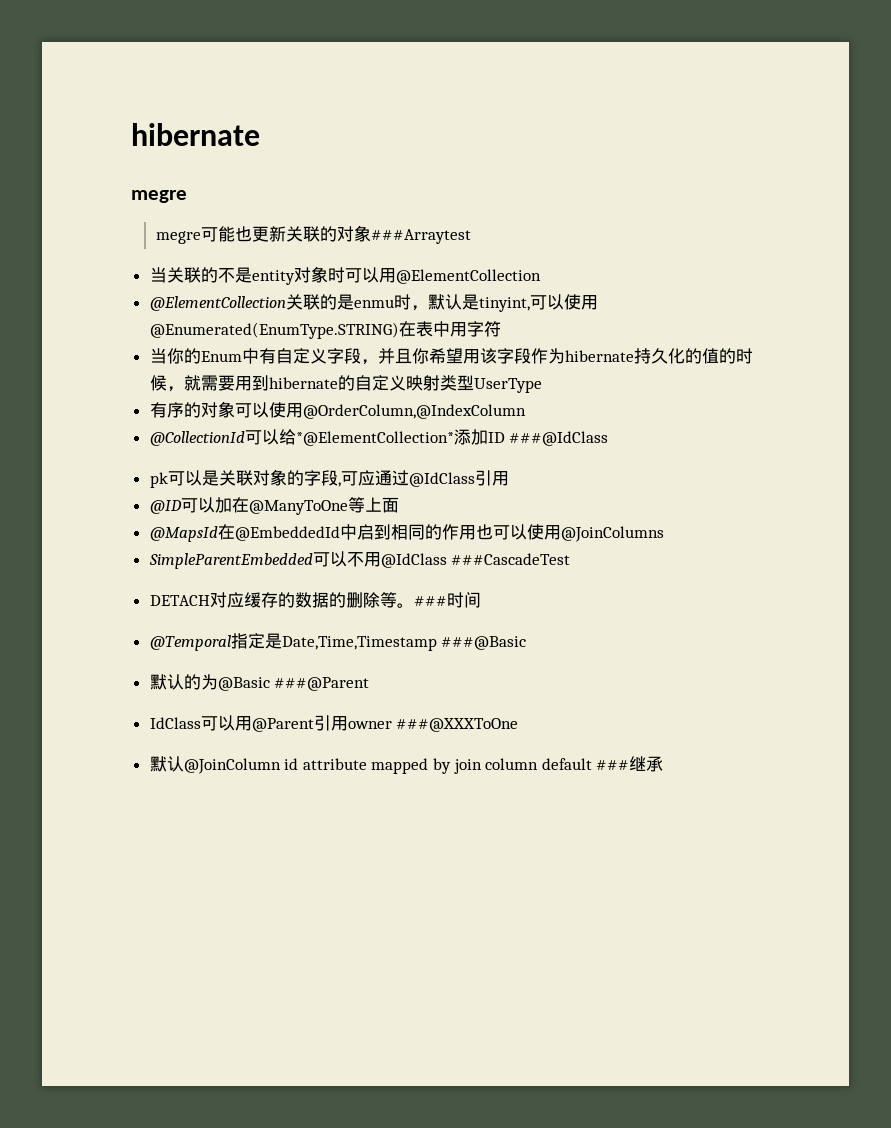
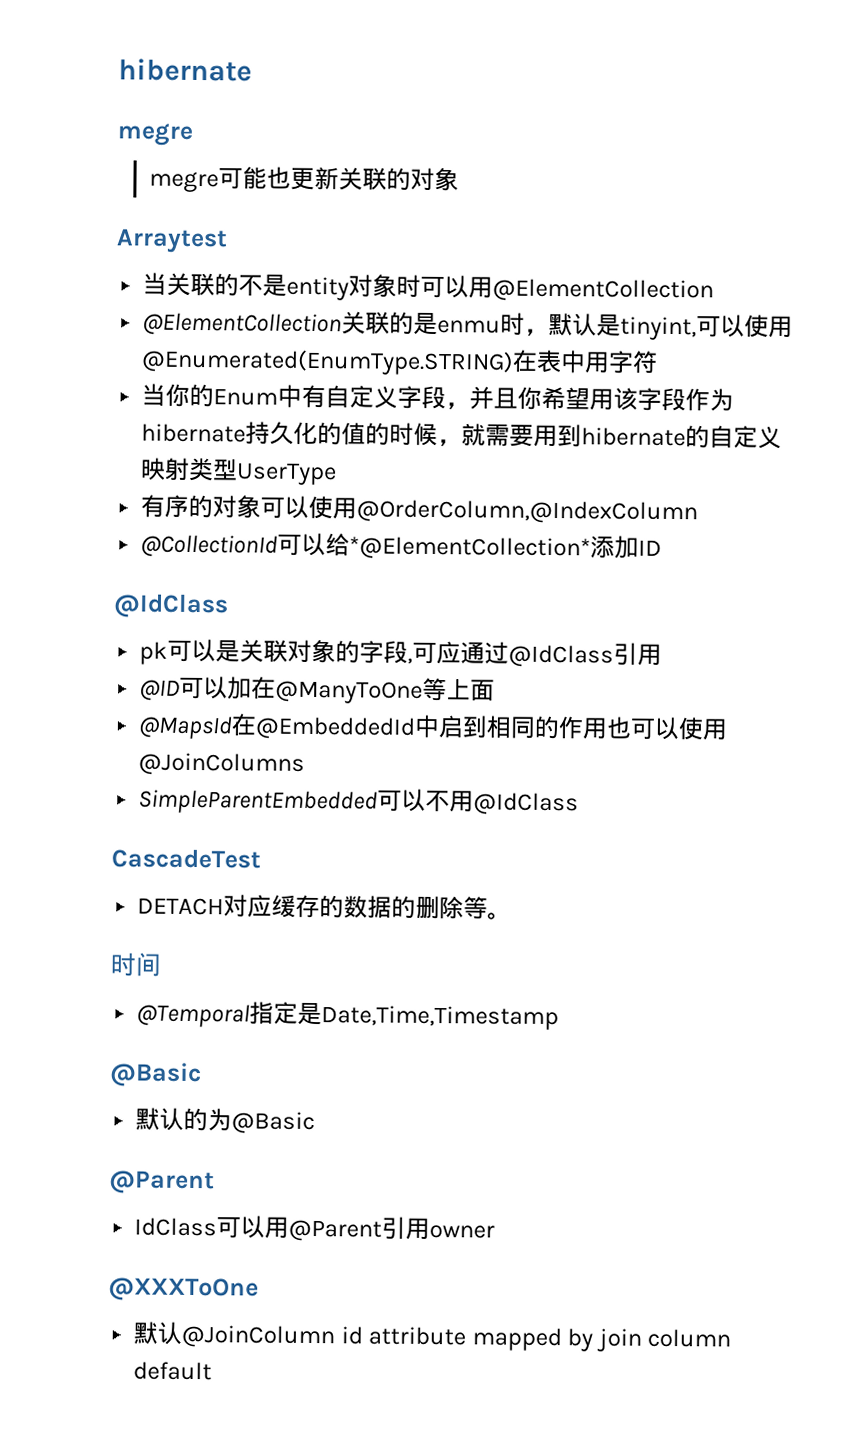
[370,229,471,244] ###Arraytest -> [116,228,228,254] // Arraytest
[509,431,609,446] ###@IdClass -> [113,593,229,619] // @IdClass
[451,553,571,565] ###CascadeTest -> [111,848,261,869] // CascadeTest
[413,596,447,606] ### -> (513, 916) //
[441,636,527,650] ###@Basic -> [109,1062,202,1088] // @Basic
[274,677,370,691] ###@Parent -> [109,1170,215,1195] // @Parent
[396,718,519,732] ###@XXXToOne -> [108,1277,259,1302] // @XXXToOne
[596,756,664,772] ###继承 -> (213, 1371) none

